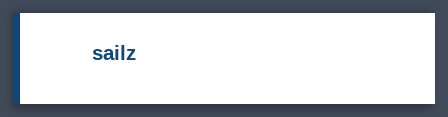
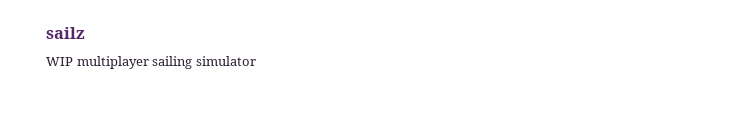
(136, 52) none -> [46,56,256,69] // WIP multiplayer sailing simulator

